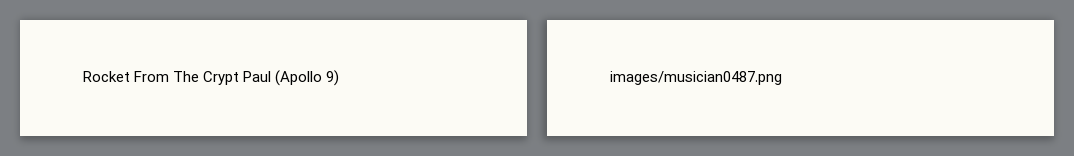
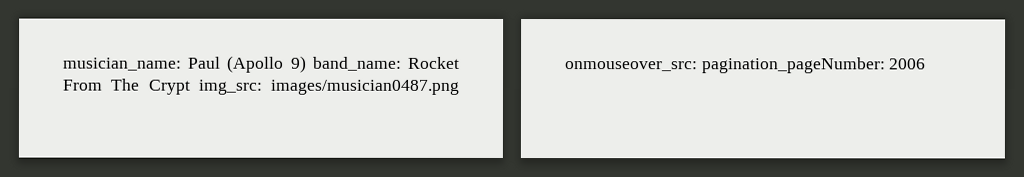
[83,70,782,86] Rocket From The Crypt Paul (Apollo 9) images/musician0487.png -> [63,55,460,73] [62,78,460,95] [565,57,927,74] musician_name: Paul (Apollo 9) band_name: Rocket From The Crypt img_src: images/musician0487.png onmouseover_src: pagination_pageNumber: 2006

